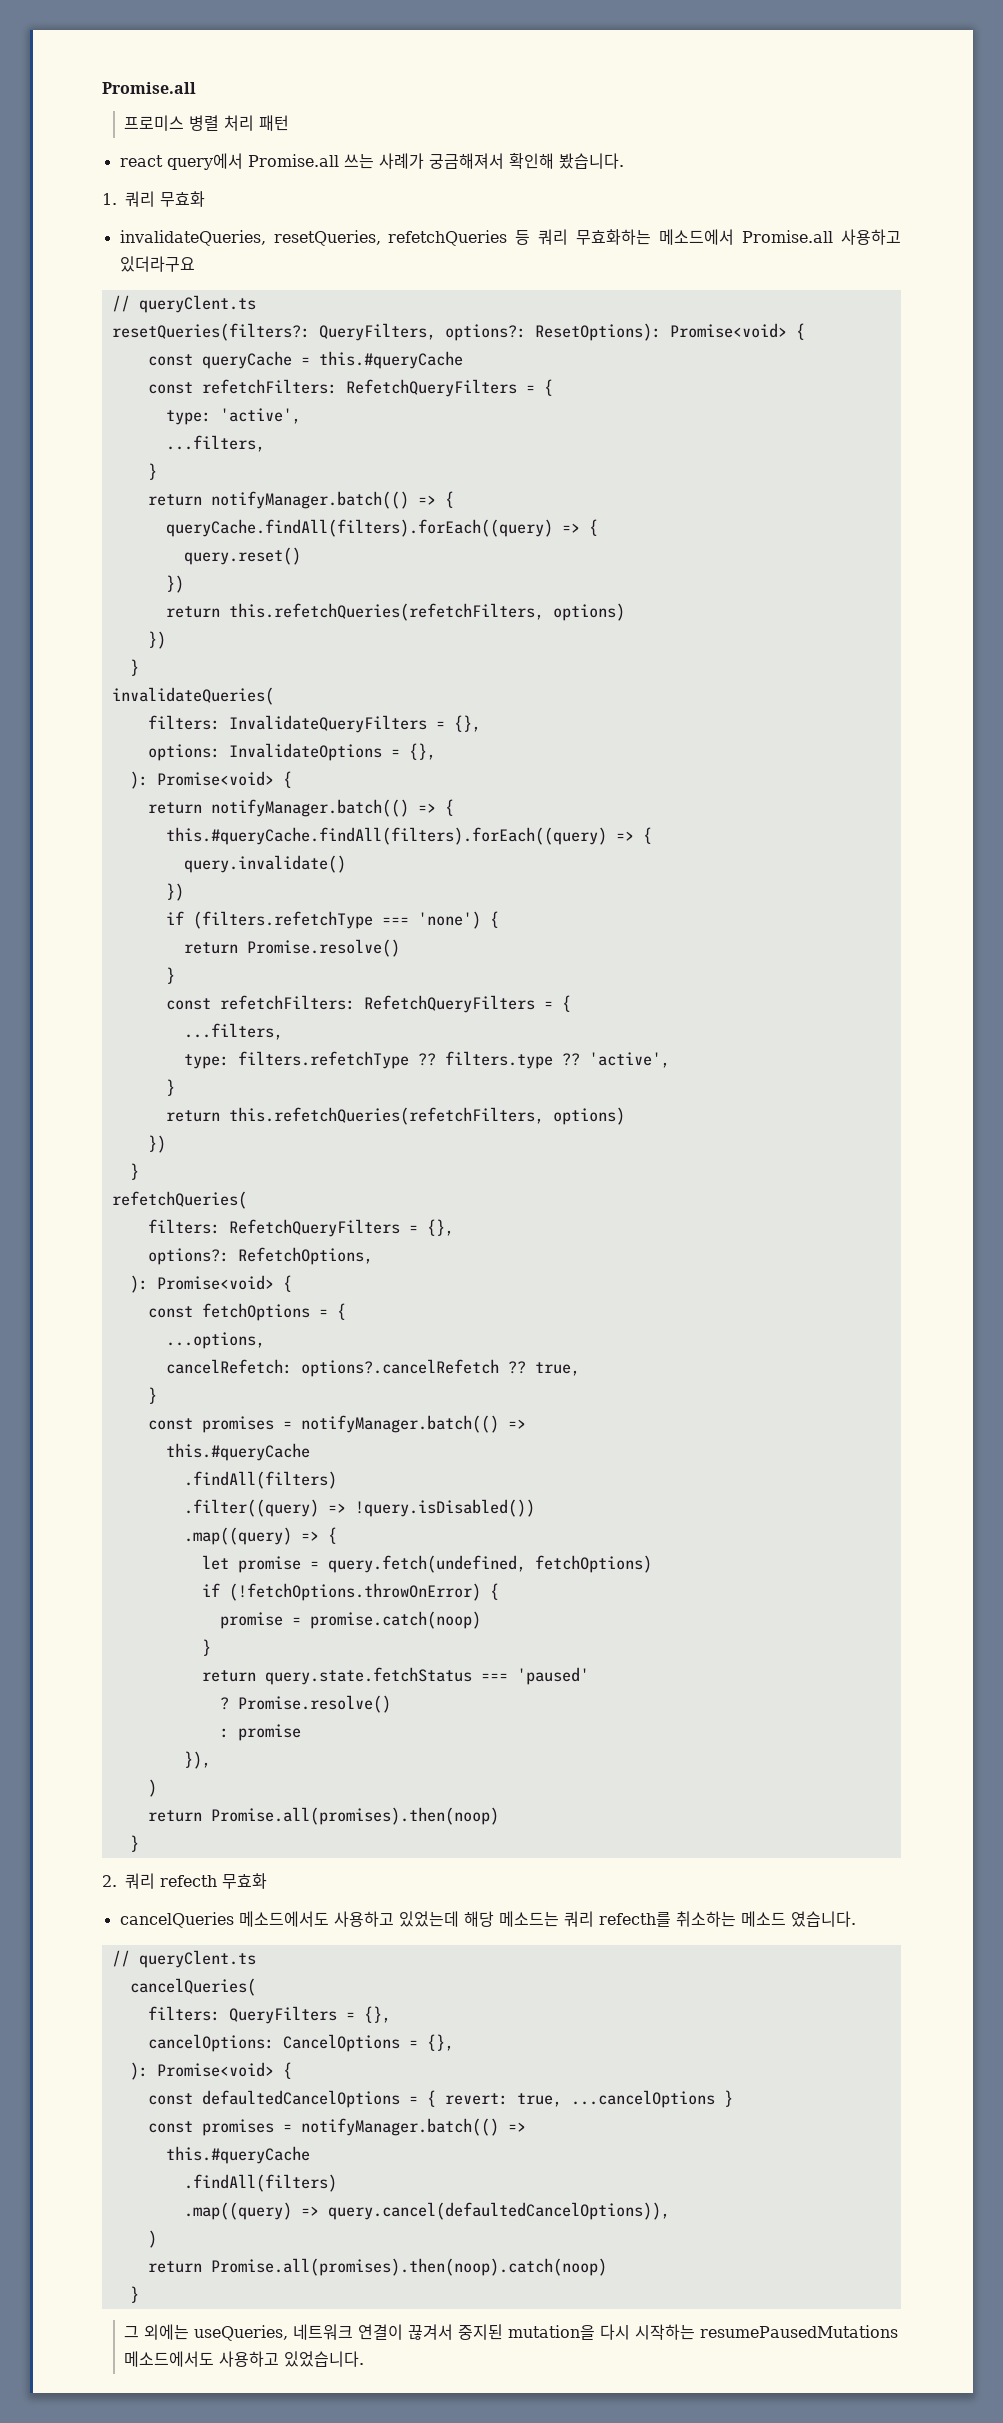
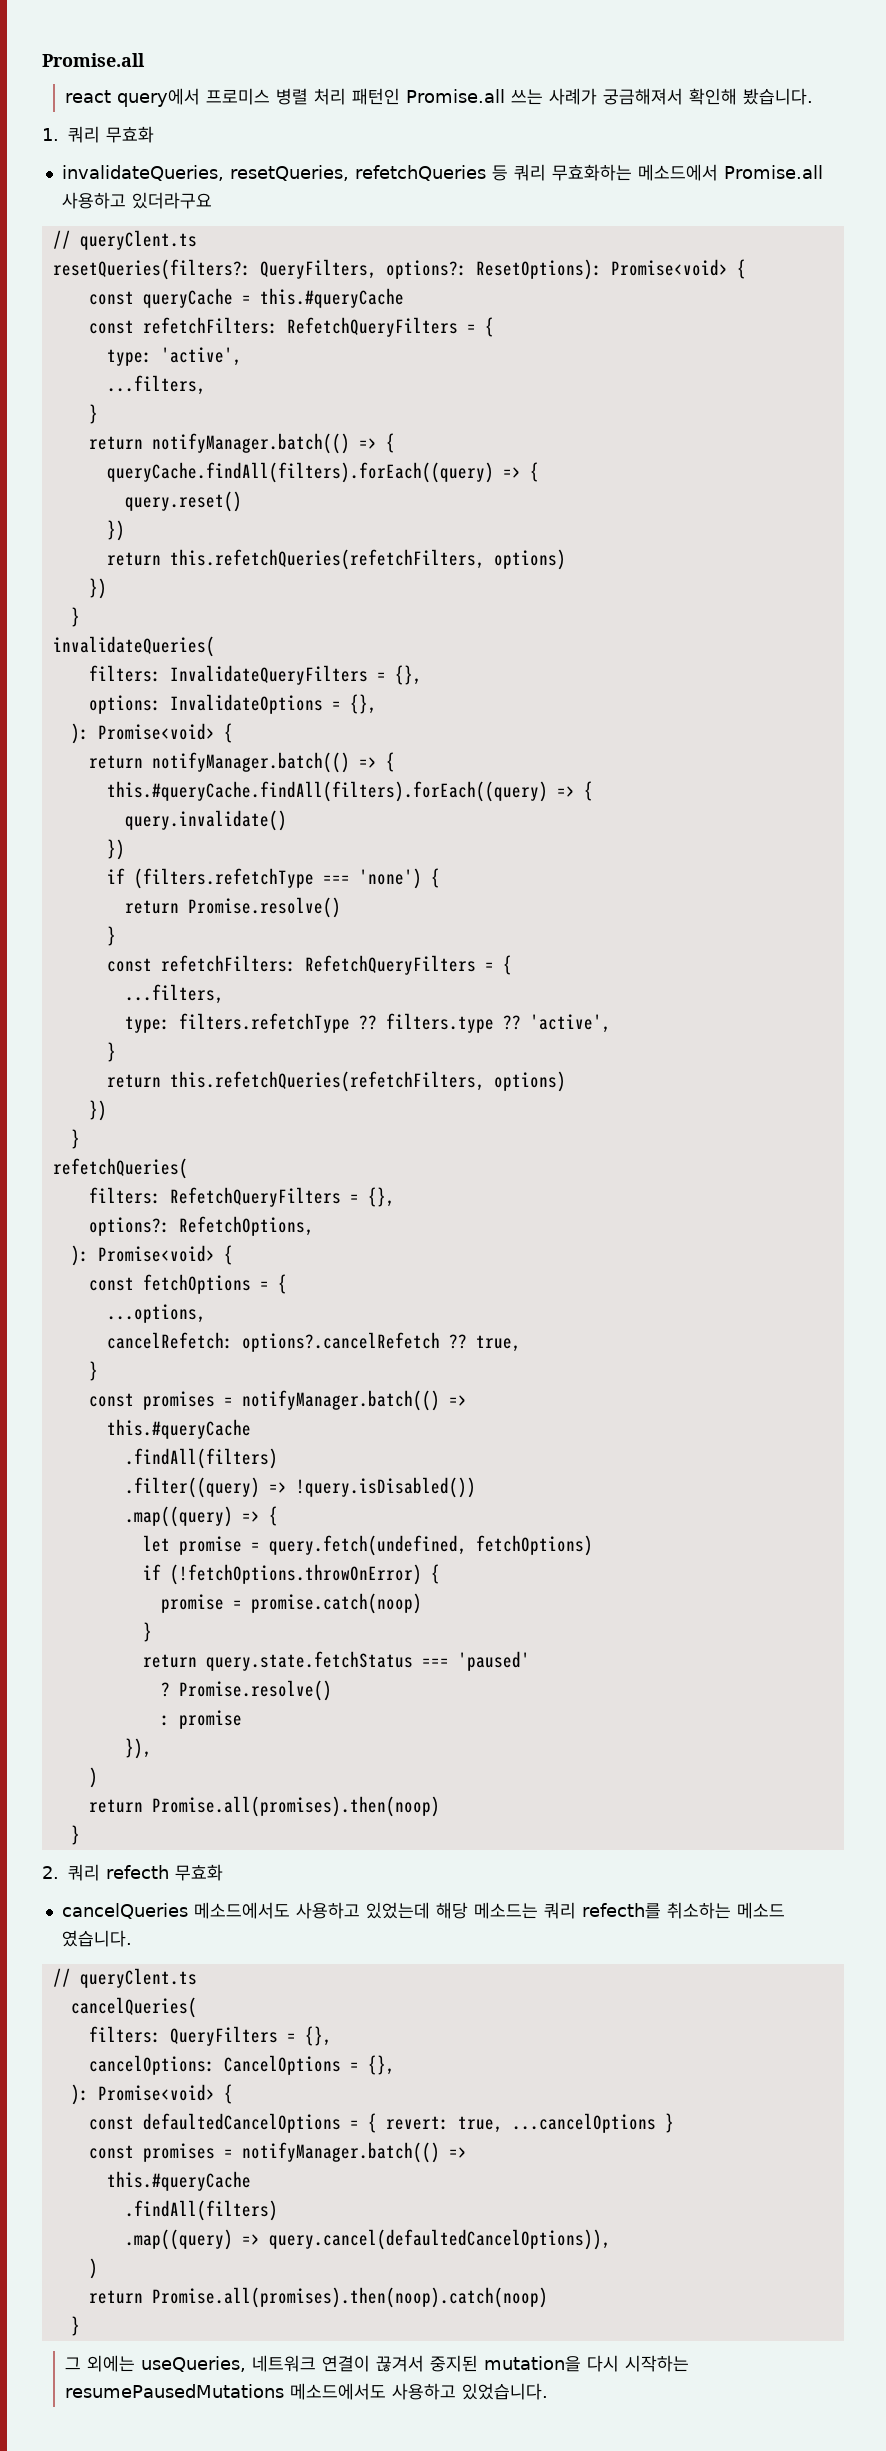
(196, 88) none -> [65,88,201,107] react query에서
[259,115,290,131] [119,153,243,170] 패턴 // react query에서 -> [352,88,401,105] 패턴인

